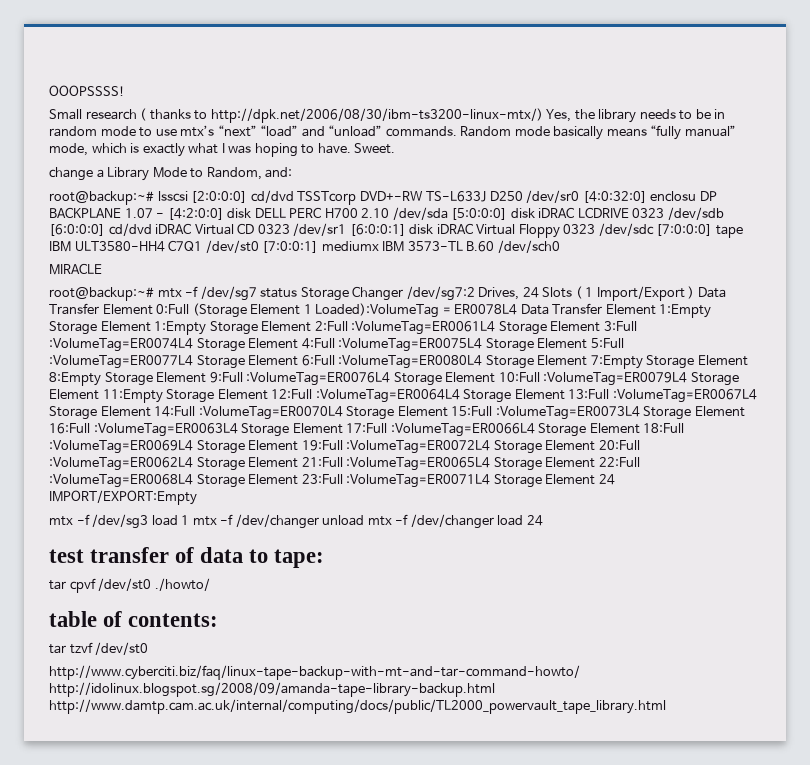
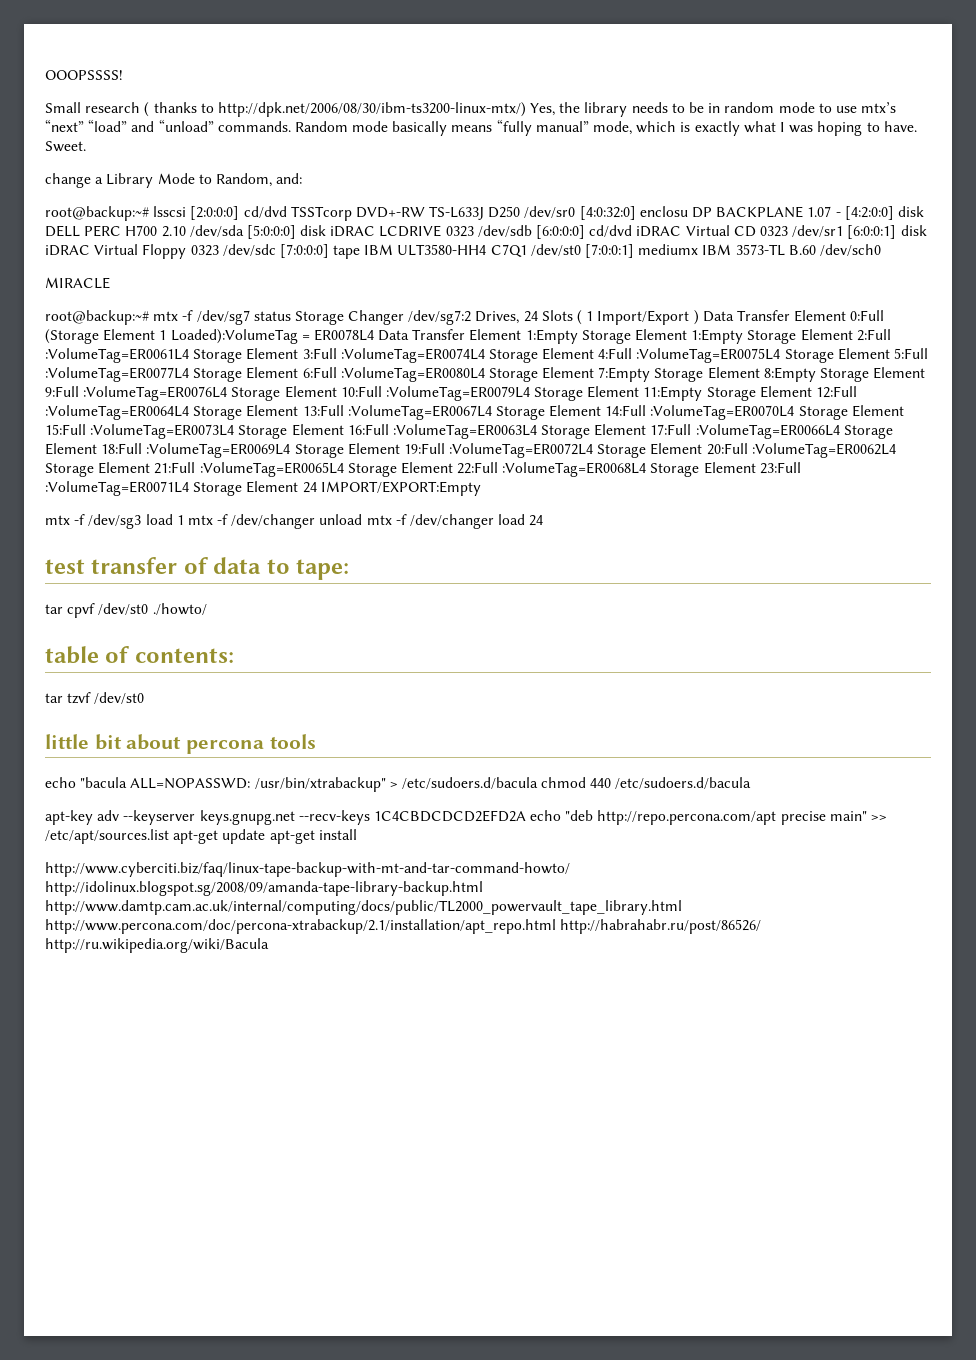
(149, 648) none -> [45,734,316,754] [45,777,752,792] [45,810,888,825] [45,829,357,844] // little bit about percona tools // echo "bacula ALL=NOPASSWD: /usr/bin/xtrabackup" > /etc/sudoers.d/bacula chmod 440 /etc/sudoers.d/bacula // apt-key adv --keyserver keys.gnupg.net --recv-keys 1C4CBDCDCD2EFD2A echo "deb http://repo.percona.com/apt precise main" >> /etc/apt/sources.list apt-get update apt-get install
(666, 706) none -> [45,919,762,934] [45,938,269,953] http://www.percona.com/doc/percona-xtrabackup/2.1/installation/apt_repo.html http://habrahabr.ru/post/86526/ http://ru.wikipedia.org/wiki/Bacula

